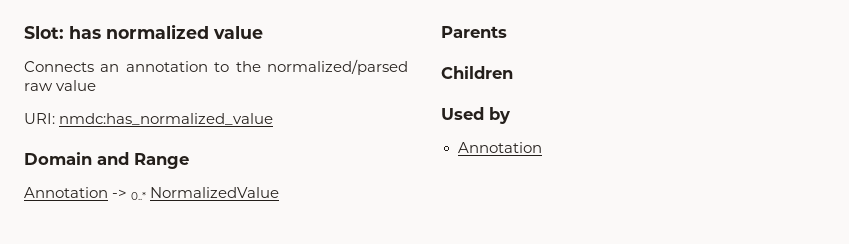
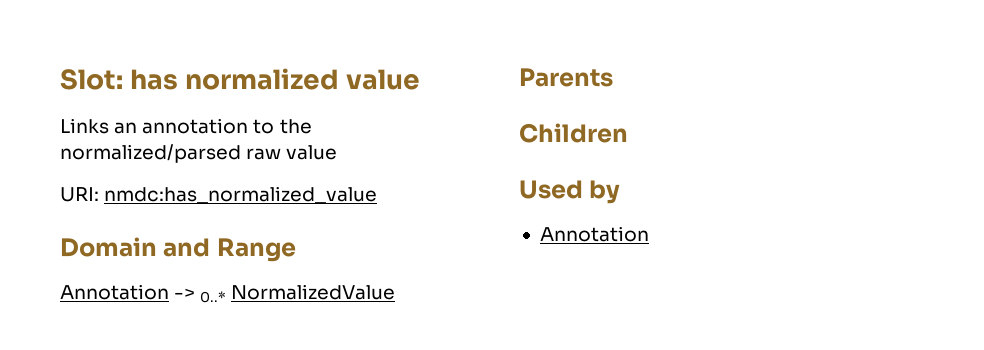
[24,61,94,72] Connects -> [60,118,109,134] Links

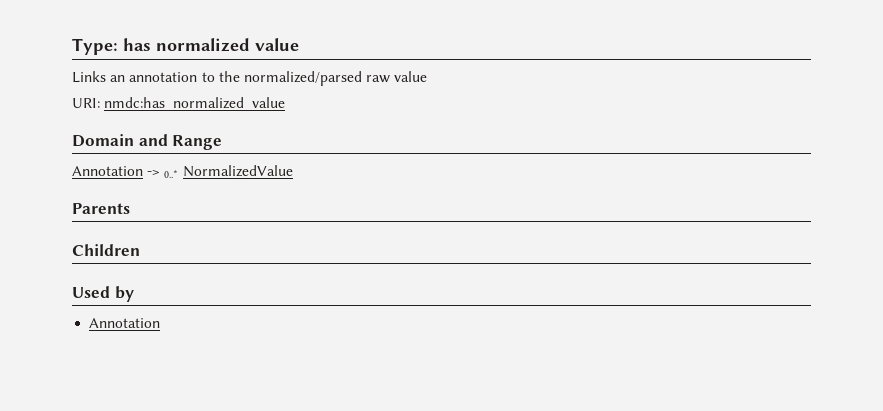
[60,69,123,90] Slot: -> [72,38,118,55] Type:

